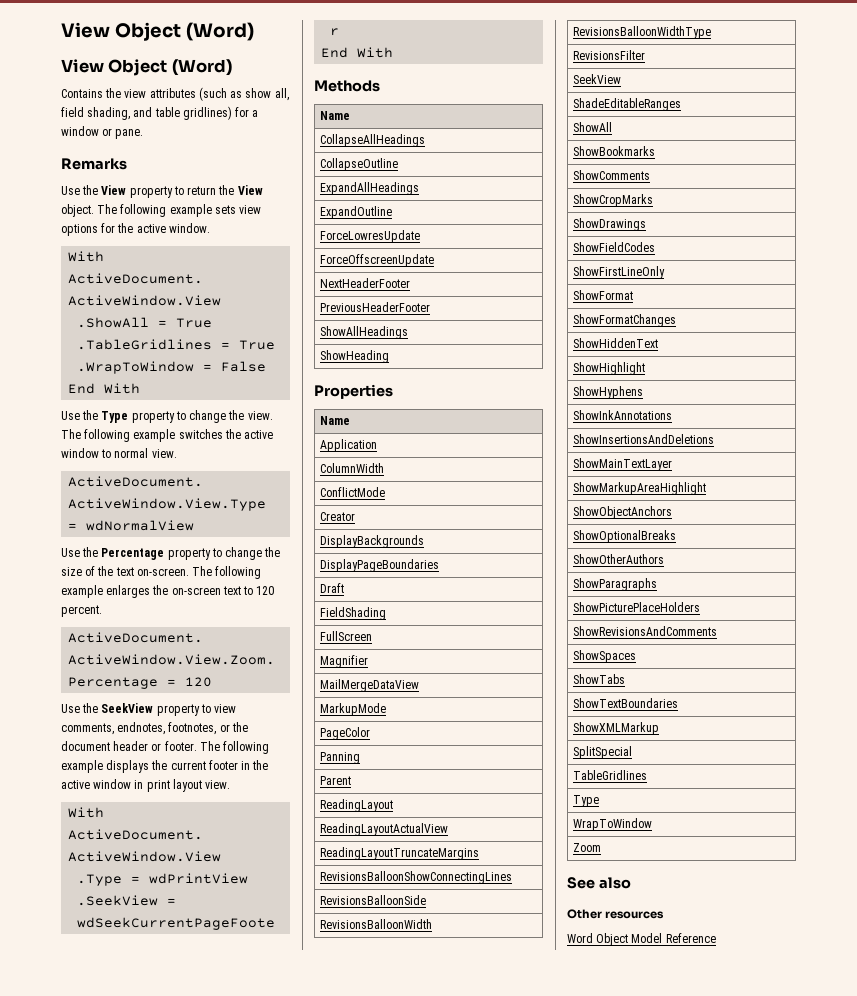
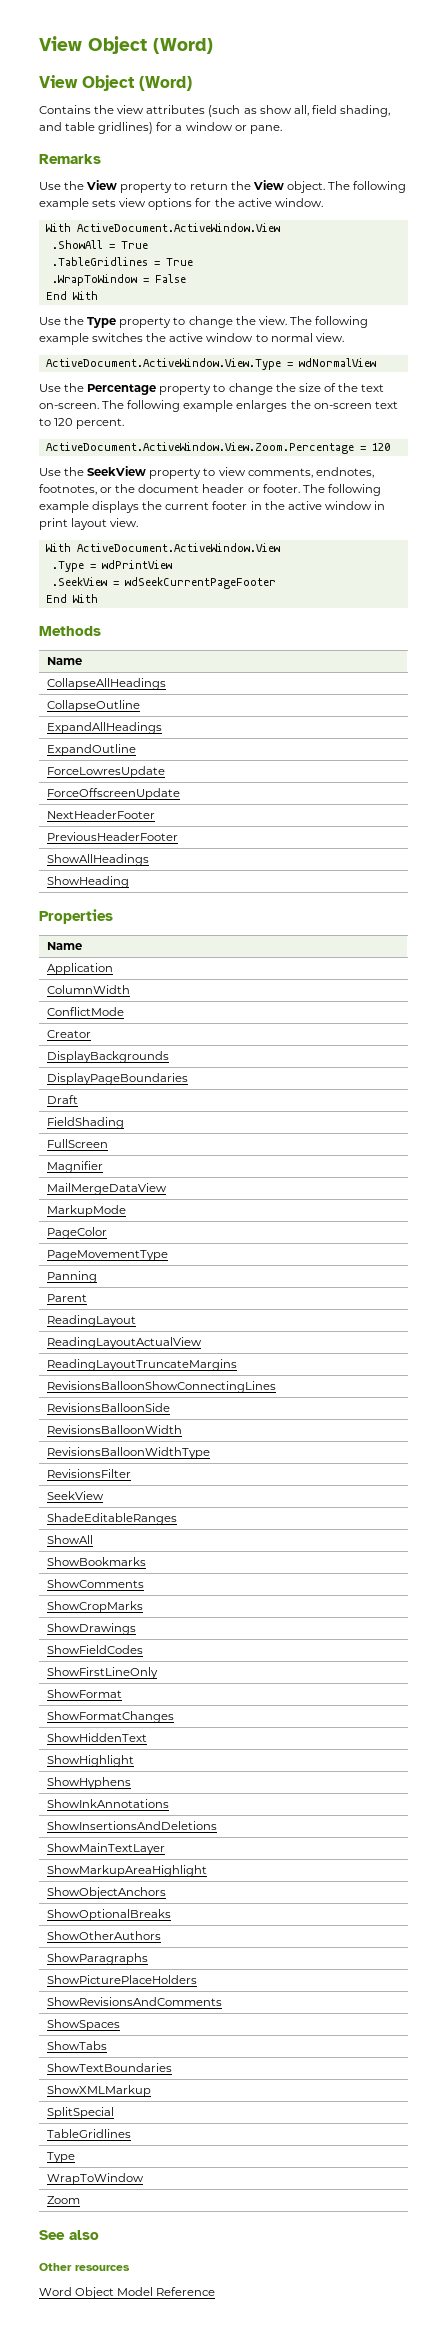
(371, 733) none -> [47,1250,169,1261] // PageMovementType

